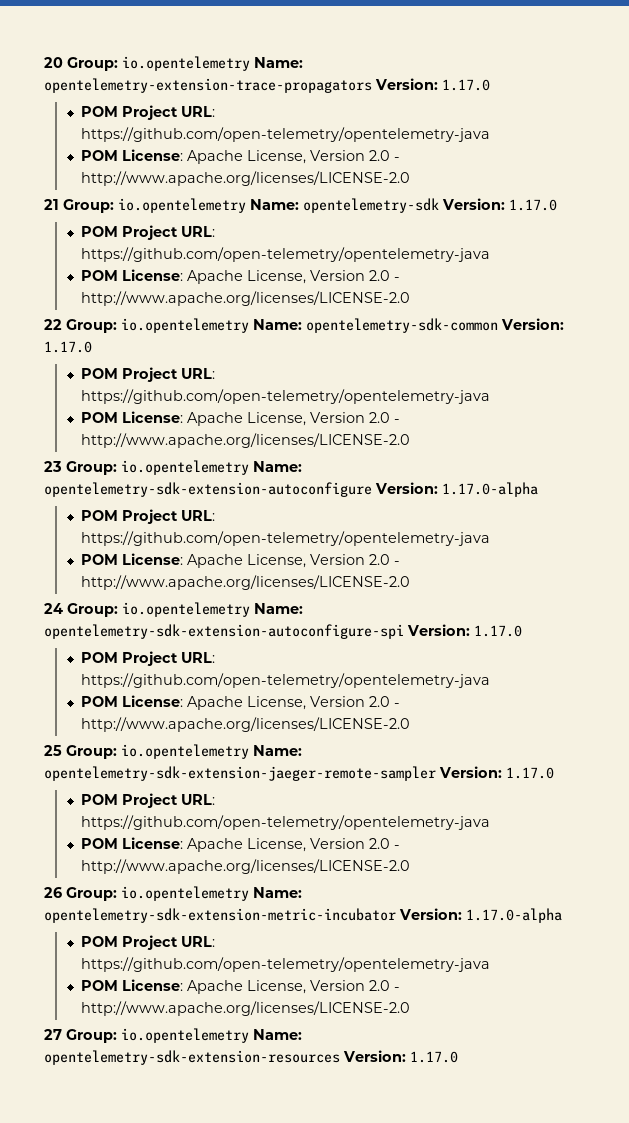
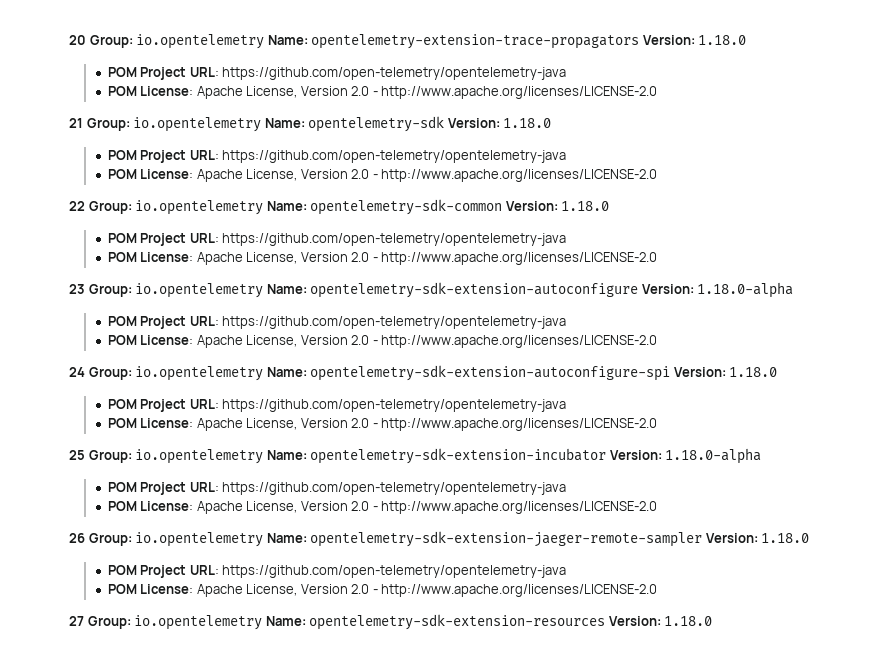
[442,79,490,91] 1.17.0 -> [698,35,747,45] 1.18.0
[509,199,557,211] 1.17.0 -> [503,118,552,128] 1.18.0
[44,341,92,353] 1.17.0 -> [561,201,610,211] 1.18.0
[442,482,538,497] 1.17.0-alpha -> [697,282,794,298] 1.18.0-alpha
[474,625,522,637] 1.17.0 -> [729,367,778,377] 1.18.0
[44,766,554,781] opentelemetry-sdk-extension-jaeger-remote-sampler Version: 1.17.0 -> [310,448,762,464] opentelemetry-sdk-extension-incubator Version: 1.18.0-alpha
[44,908,562,923] opentelemetry-sdk-extension-metric-incubator Version: 1.17.0-alpha -> [310,531,810,547] opentelemetry-sdk-extension-jaeger-remote-sampler Version: 1.18.0
[410,1051,458,1063] 1.17.0 -> [664,616,713,626] 1.18.0

